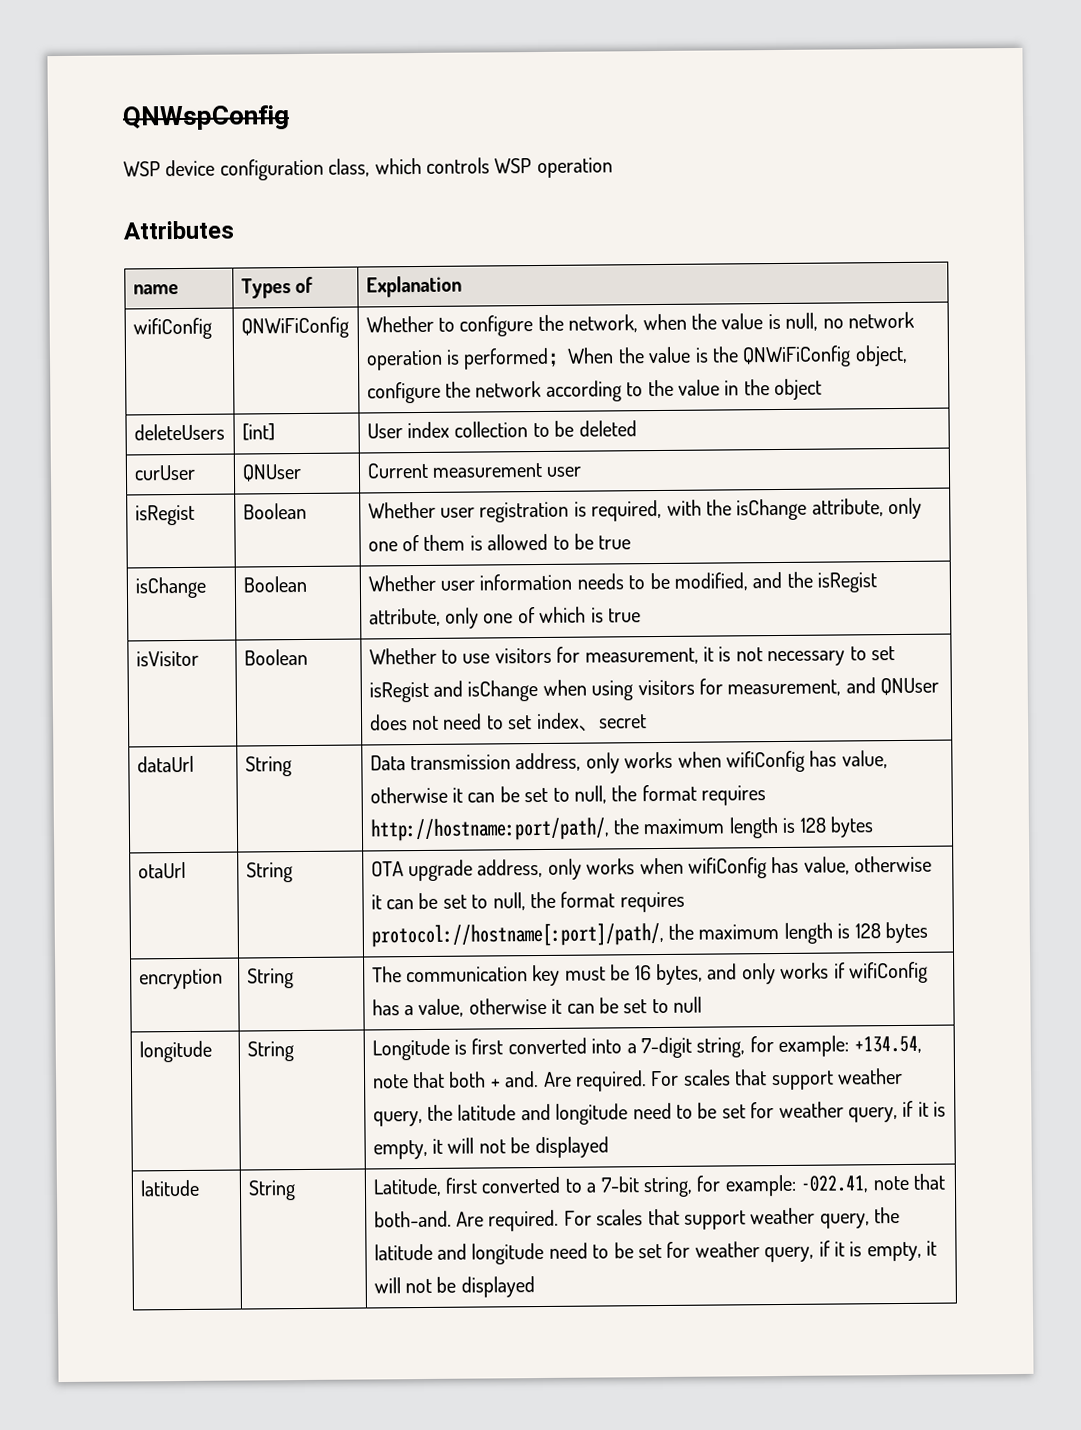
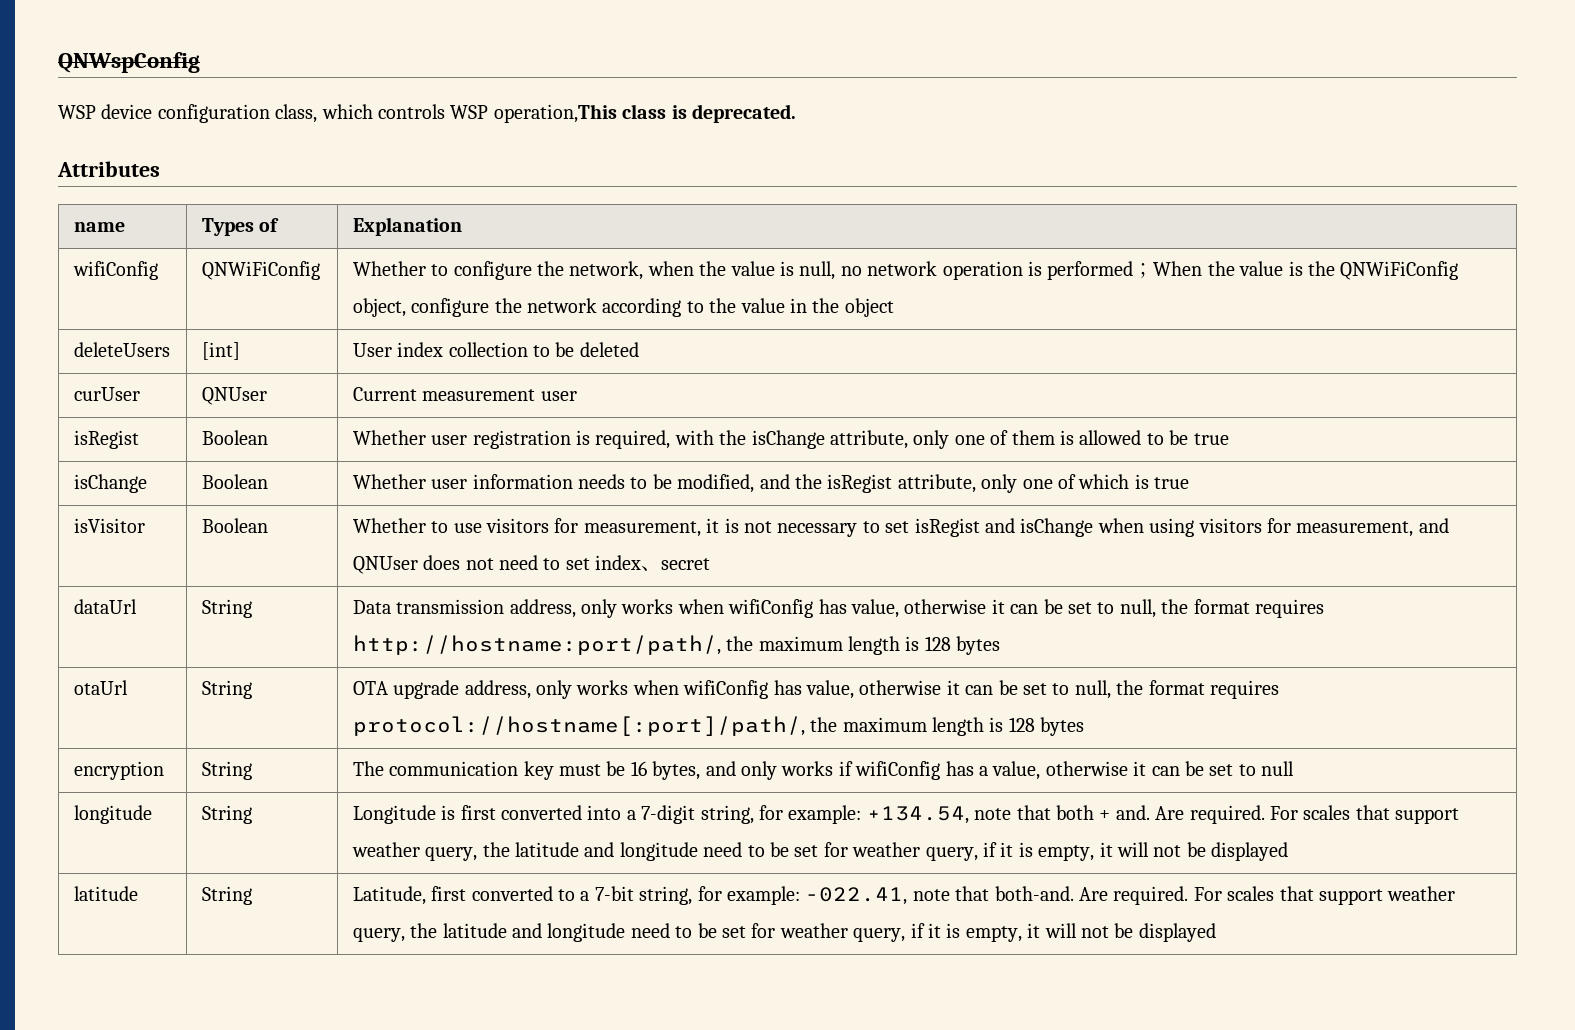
[536,157,613,179] operation -> [493,104,796,123] operation,This class is deprecated.

